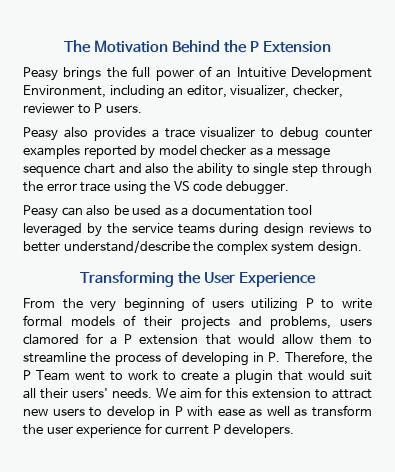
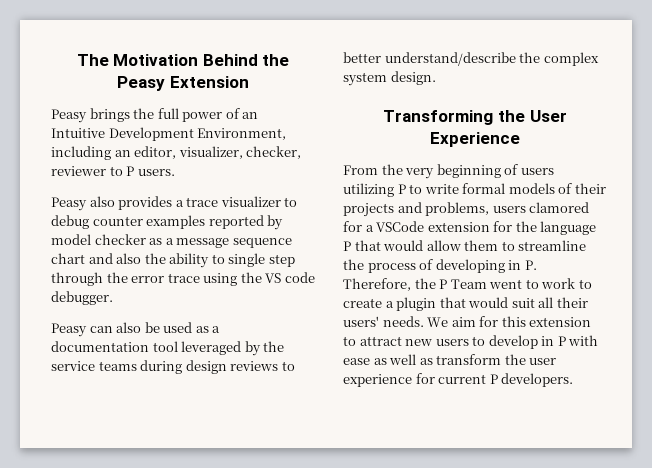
[250,41,260,52] P -> [117,76,166,91] Peasy
[124,334,199,345] P extension -> [376,221,597,235] [343,241,351,251] VSCode extension for the language P

